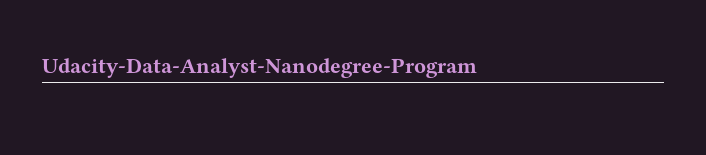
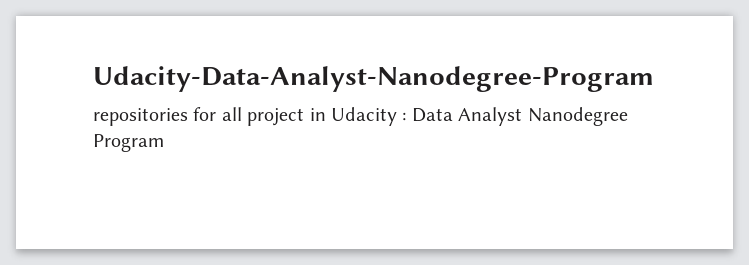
(477, 68) none -> [93,107,628,126] [93,134,164,152] // repositories for all project in Udacity : Data Analyst Nanodegree Program

